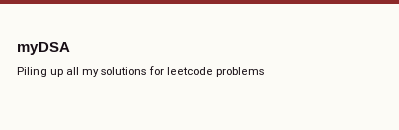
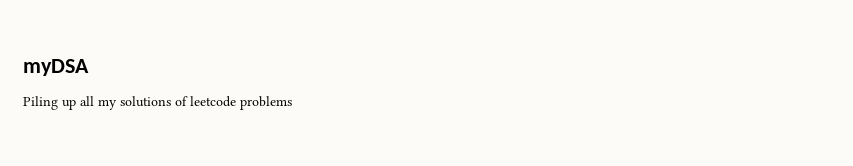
[148,66,164,75] for -> [175,96,188,106] of

